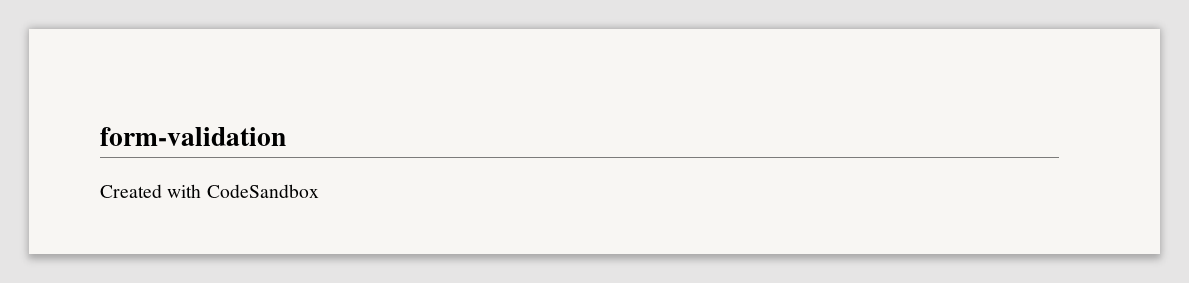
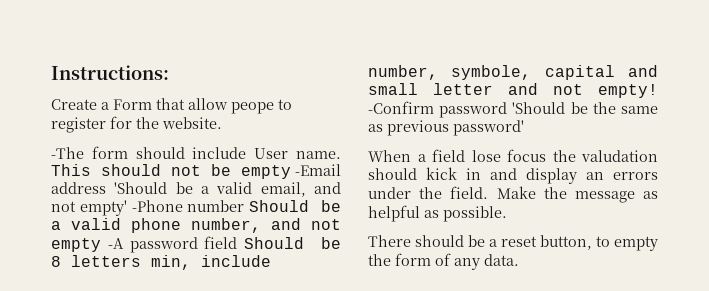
[100,127,286,146] [100,184,319,198] form-validation // Created with CodeSandbox -> [51,65,169,80] [51,98,292,114] [51,116,222,133] [51,146,341,159] [51,164,341,179] [51,182,341,197] [51,200,341,216] [51,218,341,233] [51,236,341,253] [51,255,271,270] [368,65,658,80] [368,83,658,98] [368,101,658,118] [368,120,524,136] [368,149,658,162] [368,167,658,184] [368,186,658,203] [368,205,507,222] [368,235,658,251] [368,253,519,270] Instructions: // Create a Form that allow peope to register for the website. // -The form should include User name. This should not be empty -Email address 'Should be a valid email, and not empty' -Phone number Should be a valid phone number, and not empty -A password field Should be 8 letters min, include number, symbole, capital and small letter and not empty! -Confirm password 'Should be the same as previous password' // When a field lose focus the valudation should kick in and display an errors under the field. Make the message as helpful as possible. // There should be a reset button, to empty the form of any data.

